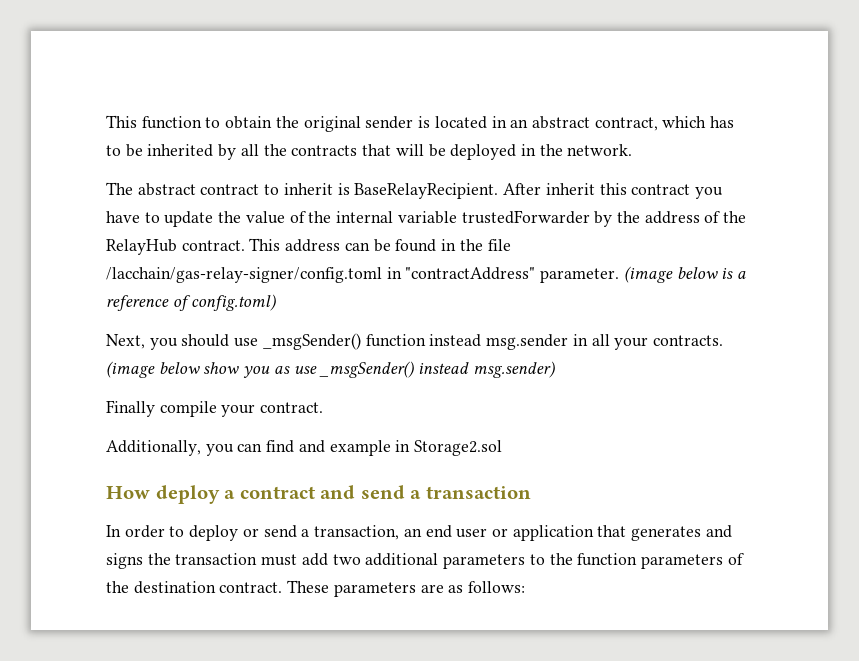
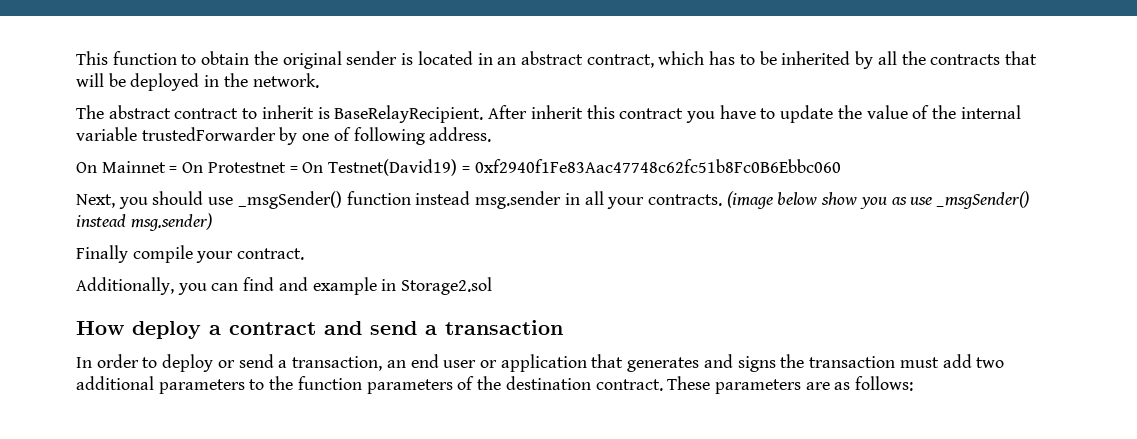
[616,211,747,224] [106,238,511,255] [106,266,747,283] [106,294,277,311] the address of the RelayHub contract. This address can be found in the file /lacchain/gas-relay-signer/config.toml in "contractAddress" parameter. (image below is a reference of config.toml) -> [302,127,492,145] [76,159,841,176] one of following address. // On Mainnet = On Protestnet = On Testnet(David19) = 0xf2940f1Fe83Aac47748c62fc51b8Fc0B6Ebbc060

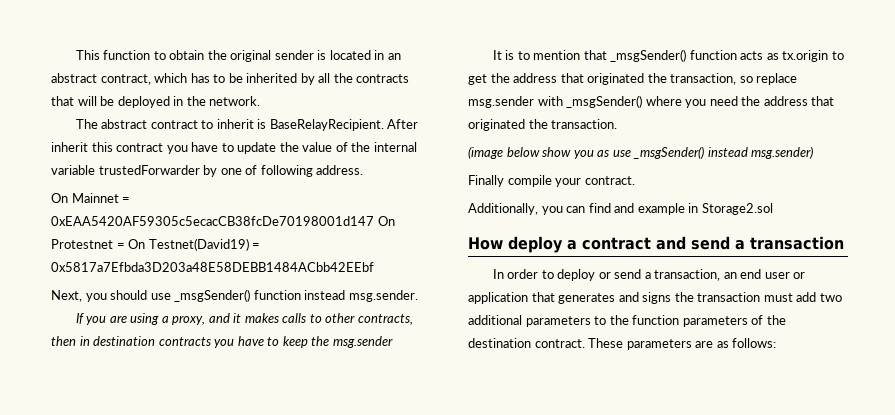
(178, 169) none -> [51,216,374,226] 0xEAA5420AF59305c5ecacCB38fcDe70198001d147
[474,159,841,173] 0xf2940f1Fe83Aac47748c62fc51b8Fc0B6Ebbc060 -> [51,262,374,272] 0x5817a7Efbda3D203a48E58DEBB1484ACbb42EEbf
[475,191,722,209] msg.sender in all your contracts. -> [348,290,418,302] [75,313,413,325] [51,336,393,348] [492,49,844,62] [468,73,798,85] [468,95,835,108] [468,119,618,131] msg.sender. // If you are using a proxy, and it makes calls to other contracts, then in destination contracts you have to keep the msg.sender // It is to mention that _msgSender() function acts as tx.origin to get the address that originated the transaction, so replace msg.sender with _msgSender() where you need the address that originated the transaction. //

